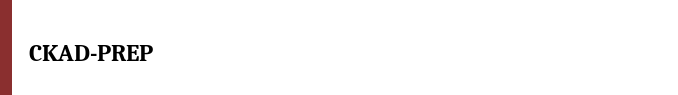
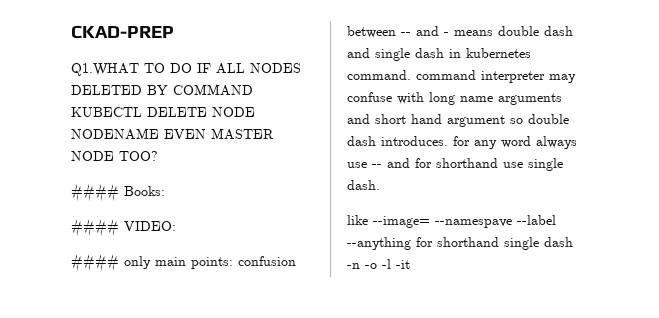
(153, 53) none -> [71,63,301,76] [71,84,253,96] [71,107,255,117] [71,128,274,140] [71,151,158,161] [71,184,165,202] [71,219,176,237] [71,254,296,272] [347,26,573,38] [347,48,531,61] [347,70,576,83] [347,92,562,105] [347,114,569,127] [347,136,577,149] [347,158,563,171] [347,180,380,190] [347,215,556,228] [347,237,573,250] [347,259,410,269] // Q1.WHAT TO DO IF ALL NODES DELETED BY COMMAND KUBECTL DELETE NODE NODENAME EVEN MASTER NODE TOO? // #### Books: // #### VIDEO: // #### only main points: confusion between -- and - means double dash and single dash in kubernetes command. command interpreter may confuse with long name arguments and short hand argument so double dash introduces. for any word always use -- and for shorthand use single dash. // like --image= --namespave --label --anything for shorthand single dash -n -o -l -it

